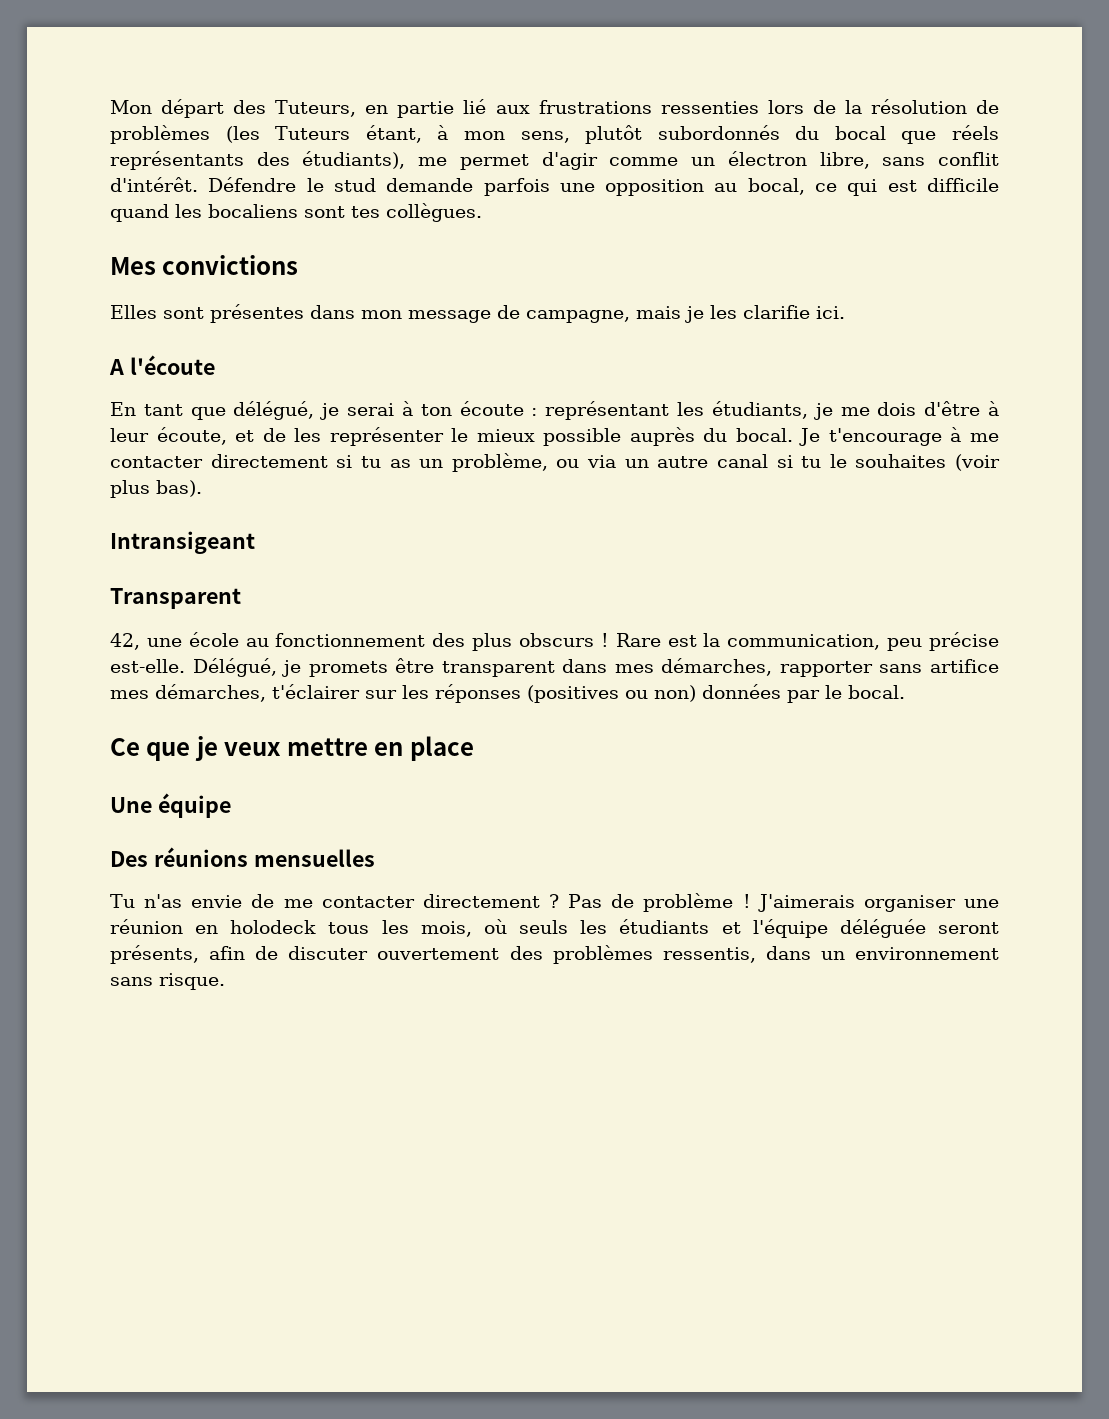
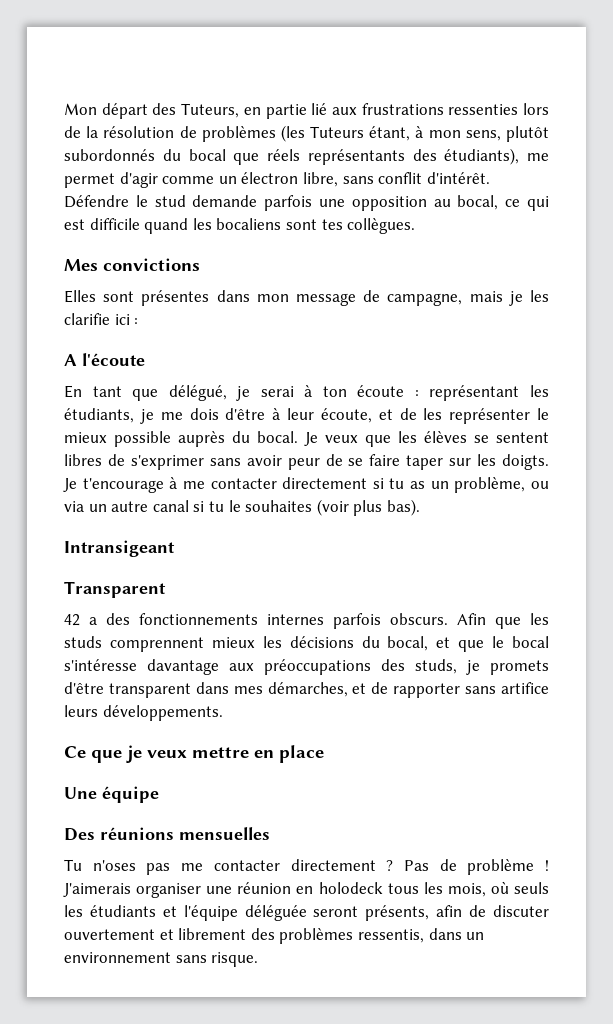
[816,306,845,319] ici. -> [114,314,139,325] ici :
(821, 437) none -> [325,431,549,447] [64,454,549,470] [63,478,77,492] veux que les élèves se sentent libres de s'exprimer sans avoir peur de se faire taper sur les doigts. Je
[110,632,999,651] [110,658,277,677] 42, une école au fonctionnement des plus obscurs ! Rare est la communication, peu précise est-elle. Délégué, -> [64,613,549,629] [64,636,549,652] [64,659,457,675] 42 a des fonctionnements internes parfois obscurs. Afin que les studs comprennent mieux les décisions du bocal, et que le bocal s'intéresse davantage aux préoccupations des studs,
[395,658,435,673] être -> [64,682,104,694] d'être
(773, 667) none -> [352,682,389,694] et de
[110,684,905,703] mes démarches, t'éclairer sur les réponses (positives ou non) données par le bocal. -> [64,705,223,721] leurs développements.
[144,894,275,908] n'as envie de -> [92,860,171,875] n'oses pas
(500, 954) none -> [159,928,247,940] et librement

